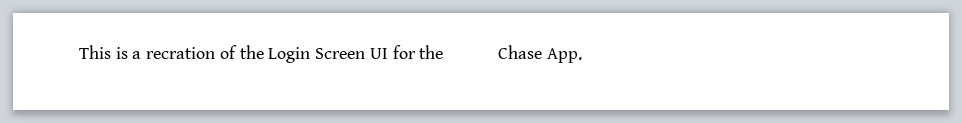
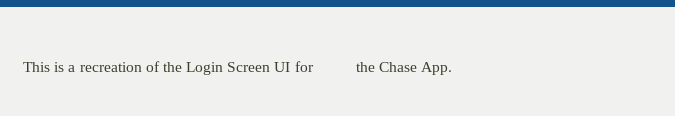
[146,47,216,59] recration -> [79,62,142,72] recreation

